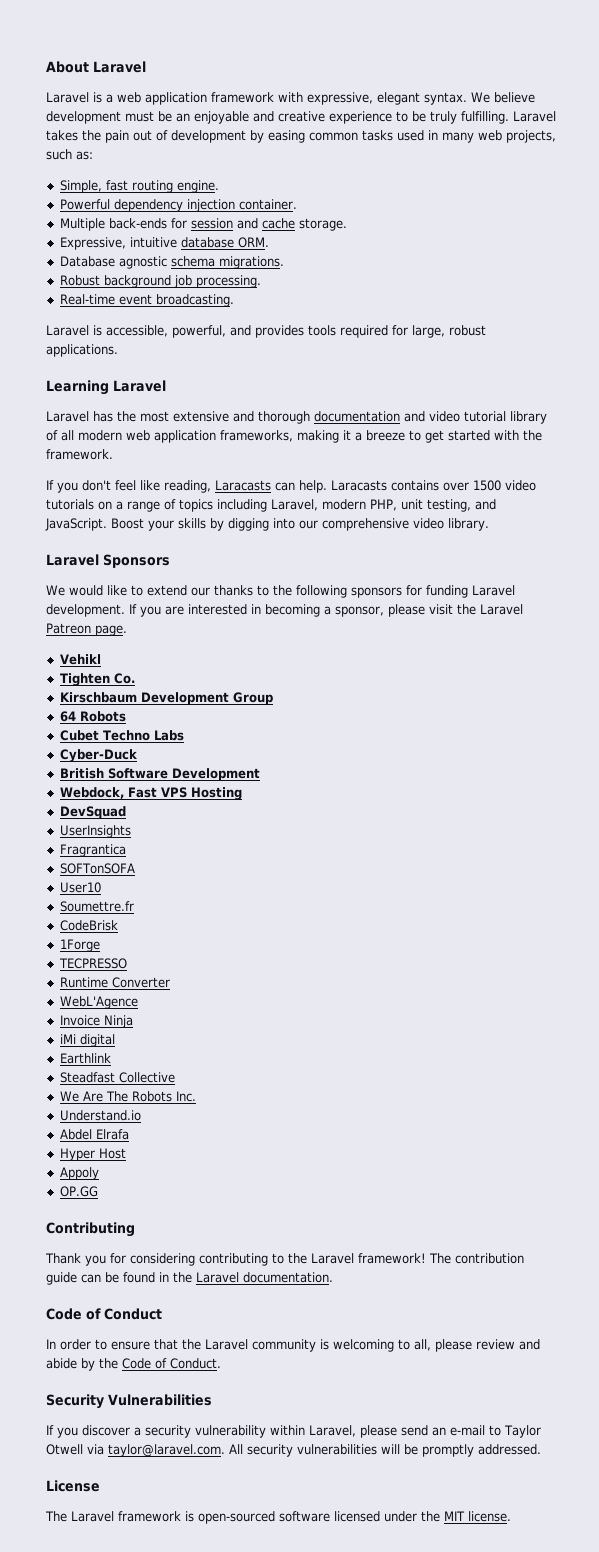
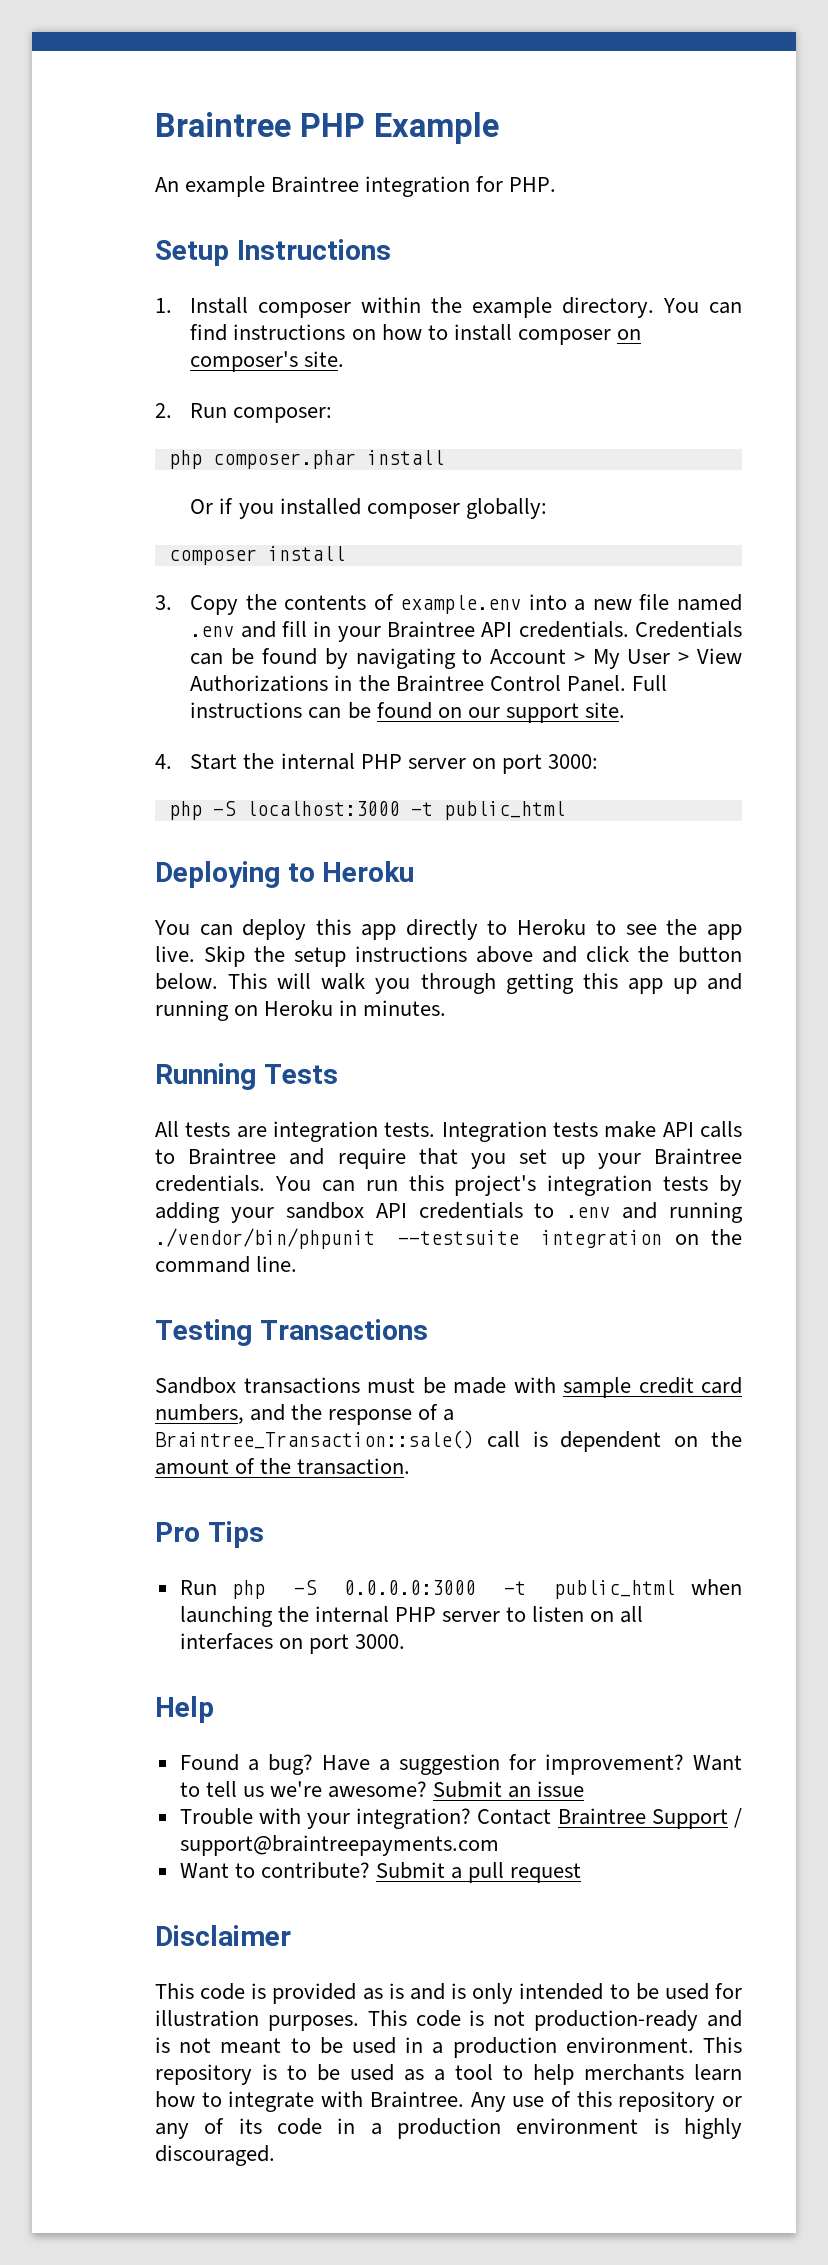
[46,61,146,73] [46,92,535,105] [46,111,556,124] [46,130,556,143] [46,149,93,160] [59,180,219,193] [59,199,297,212] [59,218,347,231] [59,237,269,250] [59,256,284,269] [59,275,261,288] [59,294,234,307] [46,325,486,338] [46,344,118,357] [46,380,166,395] [46,411,547,424] [46,430,542,443] [46,449,113,460] [46,480,536,493] [46,499,496,512] [45,518,489,531] [46,554,170,568] [46,585,515,598] [46,604,523,617] [46,623,127,636] [59,654,101,665] [59,673,135,686] [59,692,273,705] [59,711,126,722] [59,730,184,741] [59,749,137,762] [59,768,260,781] [59,787,242,800] [59,806,126,819] [59,825,131,838] [59,844,126,857] [59,863,135,874] [59,882,101,893] [59,901,134,912] [59,920,118,931] [59,939,100,952] [58,958,127,969] [59,977,170,988] [59,996,138,1009] [59,1015,133,1028] [59,1034,115,1047] [59,1053,111,1064] [59,1072,175,1083] [59,1091,196,1102] [59,1110,141,1121] [59,1129,129,1140] [59,1148,126,1161] [59,1167,99,1180] [59,1186,98,1197] [46,1222,135,1237] [45,1253,524,1266] [46,1272,333,1285] [46,1308,162,1320] [46,1339,540,1352] [46,1358,221,1371] [46,1394,212,1409] [46,1425,541,1438] [46,1444,541,1457] [46,1480,100,1492] [45,1511,511,1524] About Laravel // Laravel is a web application framework with expressive, elegant syntax. We believe development must be an enjoyable and creative experience to be truly fulfilling. Laravel takes the pain out of development by easing common tasks used in many web projects, such as: // Simple, fast routing engine. // Powerful dependency injection container. // Multiple back-ends for session and cache storage. // Expressive, intuitive database ORM. // Database agnostic schema migrations. // Robust background job processing. // Real-time event broadcasting. // Laravel is accessible, powerful, and provides tools required for large, robust applications. // Learning Laravel // Laravel has the most extensive and thorough documentation and video tutorial library of all modern web application frameworks, making it a breeze to get started with the framework. // If you don't feel like reading, Laracasts can help. Laracasts contains over 1500 video tutorials on a range of topics including Laravel, modern PHP, unit testing, and JavaScript. Boost your skills by digging into our comprehensive video library. // Laravel Sponsors // We would like to extend our thanks to the following sponsors for funding Laravel development. If you are interested in becoming a sponsor, please visit the Laravel Patreon page. // Vehikl // Tighten Co. // Kirschbaum Development Group // 64 Robots // Cubet Techno Labs // Cyber-Duck // British Software Development // Webdock, Fast VPS Hosting // DevSquad // UserInsights // Fragrantica // SOFTonSOFA // User10 // Soumettre.fr // CodeBrisk // 1Forge // TECPRESSO // Runtime Converter // WebL'Agence // Invoice Ninja // iMi digital // Earthlink // Steadfast Collective // We Are The Robots Inc. // Understand.io // Abdel Elrafa // Hyper Host // Appoly // OP.GG // Contributing // Thank you for considering contributing to the Laravel framework! The contribution guide can be found in the Laravel documentation. // Code of Conduct // In order to ensure that the Laravel community is welcoming to all, please review and abide by the Code of Conduct. // Security Vulnerabilities // If you discover a security vulnerability within Laravel, please send an e-mail to Taylor Otwell via taylor@laravel.com. All security vulnerabilities will be promptly addressed. // License // The Laravel framework is open-sourced software licensed under the MIT license. -> [155,112,499,144] [155,176,557,197] [155,239,391,266] [155,297,743,318] [190,324,641,345] [190,351,345,372] [155,403,333,423] [168,450,444,469] [190,498,547,519] [168,546,345,565] [155,594,742,615] [190,621,742,642] [190,648,743,669] [190,675,667,692] [190,702,625,723] [155,753,598,774] [168,801,565,820] [155,861,415,888] [154,919,743,940] [155,946,742,967] [155,973,743,994] [155,1000,447,1021] [155,1063,338,1090] [155,1121,742,1142] [155,1148,742,1169] [155,1175,742,1196] [155,1202,743,1223] [155,1228,742,1249] [155,1256,298,1273] [155,1319,428,1346] [155,1377,742,1398] [155,1404,455,1425] [155,1430,742,1452] [155,1458,411,1475] [155,1521,264,1548] [179,1579,742,1599] [179,1606,644,1627] [179,1633,405,1654] [155,1696,214,1723] [179,1754,742,1775] [179,1781,585,1798] [179,1808,743,1829] [179,1835,499,1856] [179,1862,582,1883] [155,1925,291,1946] [155,1983,742,2004] [155,2010,743,2031] [155,2037,742,2058] [155,2064,742,2085] [155,2091,742,2112] [155,2118,742,2139] [155,2145,275,2166] Braintree PHP Example // An example Braintree integration for PHP. // Setup Instructions // 1. Install composer within the example directory. You can find instructions on how to install composer on composer's site. // 2. Run composer: // php composer.phar install // Or if you installed composer globally: // composer install // 3. Copy the contents of example.env into a new file named .env and fill in your Braintree API credentials. Credentials can be found by navigating to Account > My User > View Authorizations in the Braintree Control Panel. Full instructions can be found on our support site. // 4. Start the internal PHP server on port 3000: // php -S localhost:3000 -t public_html // Deploying to Heroku // You can deploy this app directly to Heroku to see the app live. Skip the setup instructions above and click the button below. This will walk you through getting this app up and running on Heroku in minutes. // Running Tests // All tests are integration tests. Integration tests make API calls to Braintree and require that you set up your Braintree credentials. You can run this project's integration tests by adding your sandbox API credentials to .env and running ./vendor/bin/phpunit --testsuite integration on the command line. // Testing Transactions // Sandbox transactions must be made with sample credit card numbers, and the response of a Braintree_Transaction::sale() call is dependent on the amount of the transaction. // Pro Tips // Run php -S 0.0.0.0:3000 -t public_html when launching the internal PHP server to listen on all interfaces on port 3000. // Help // Found a bug? Have a suggestion for improvement? Want to tell us we're awesome? Submit an issue // Trouble with your integration? Contact Braintree Support / support@braintreepayments.com // Want to contribute? Submit a pull request // Disclaimer // This code is provided as is and is only intended to be used for illustration purposes. This code is not production-ready and is not meant to be used in a production environment. This repository is to be used as a tool to help merchants learn how to integrate with Braintree. Any use of this repository or any of its code in a production environment is highly discouraged.

